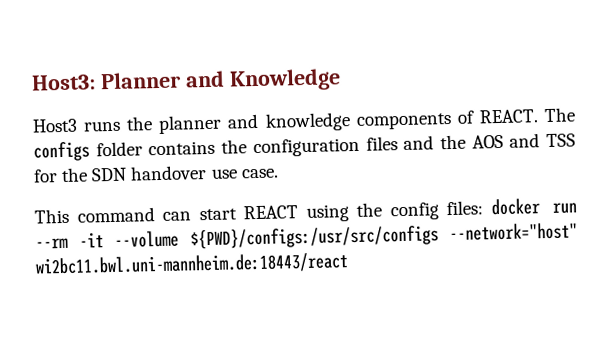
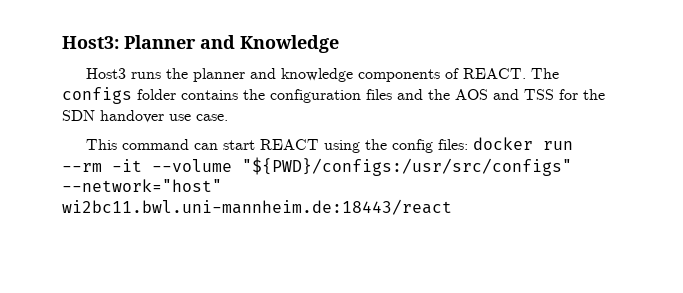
[189,225,439,250] ${PWD}/configs:/usr/src/configs -> [242,157,572,176] "${PWD}/configs:/usr/src/configs"

